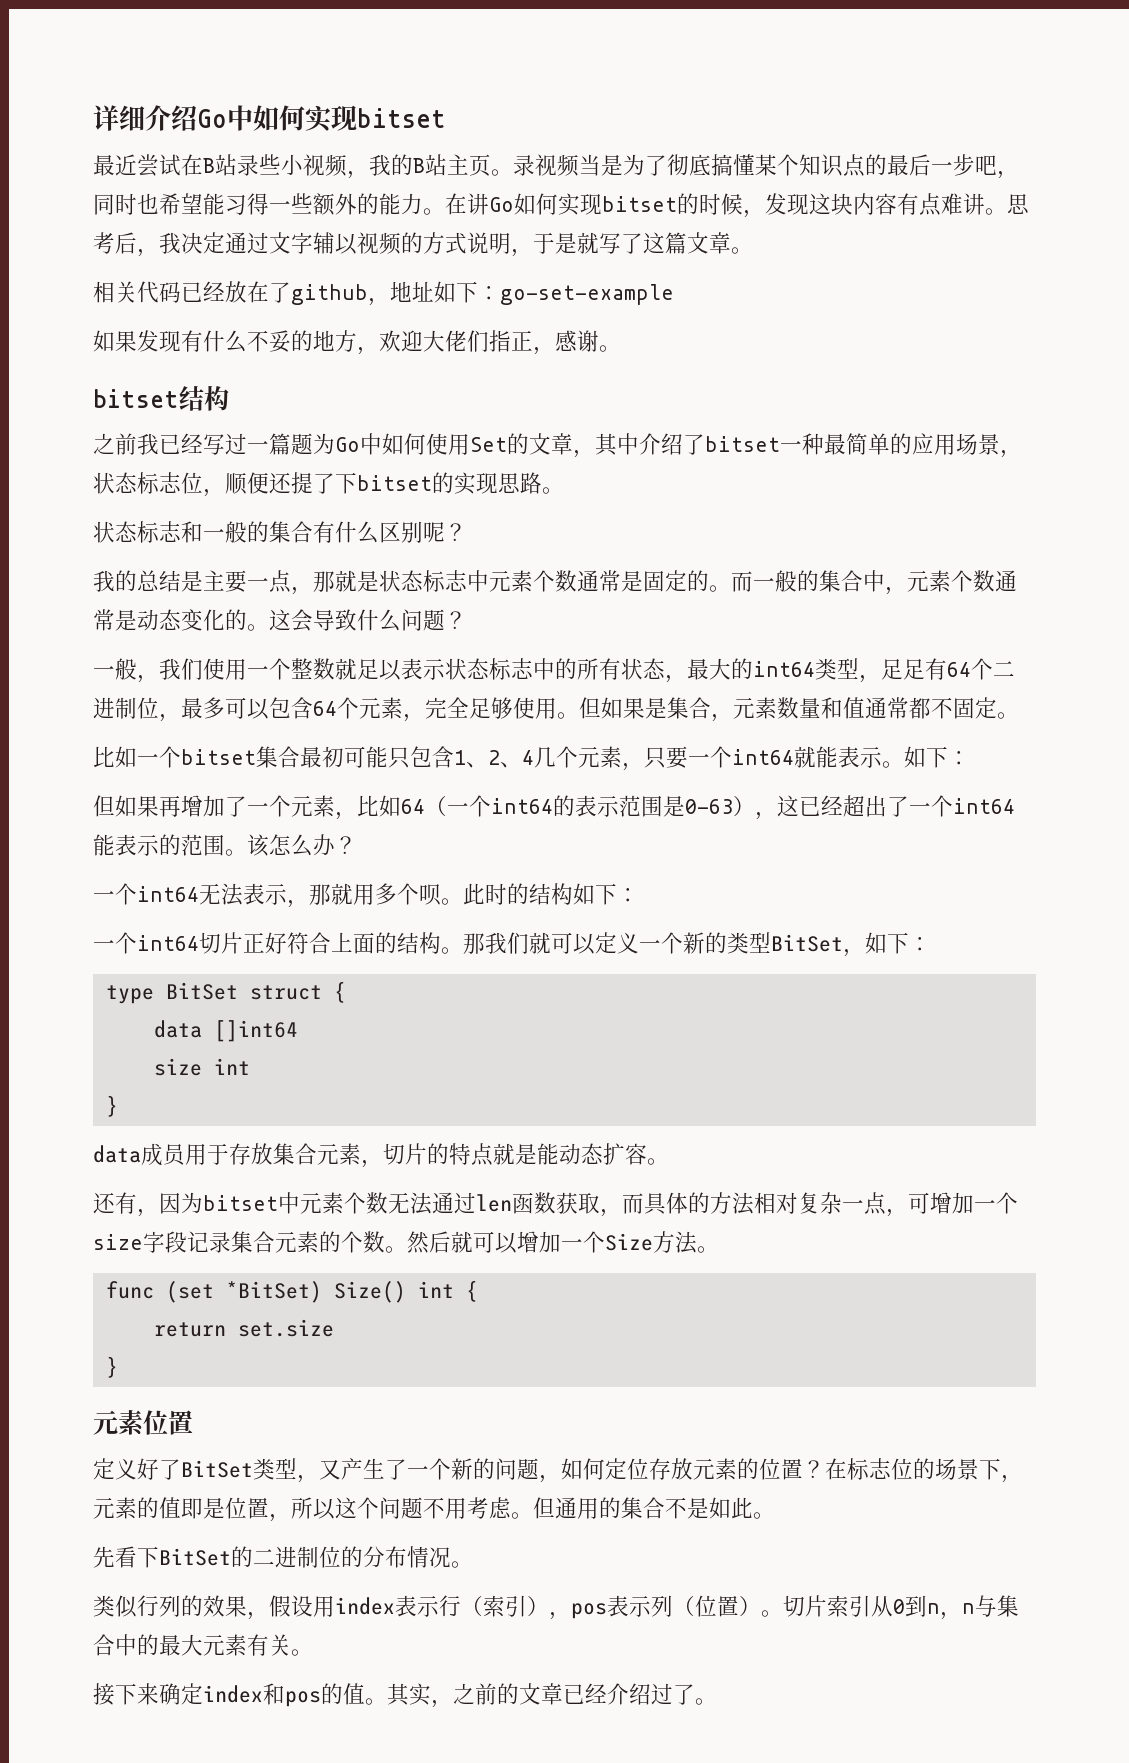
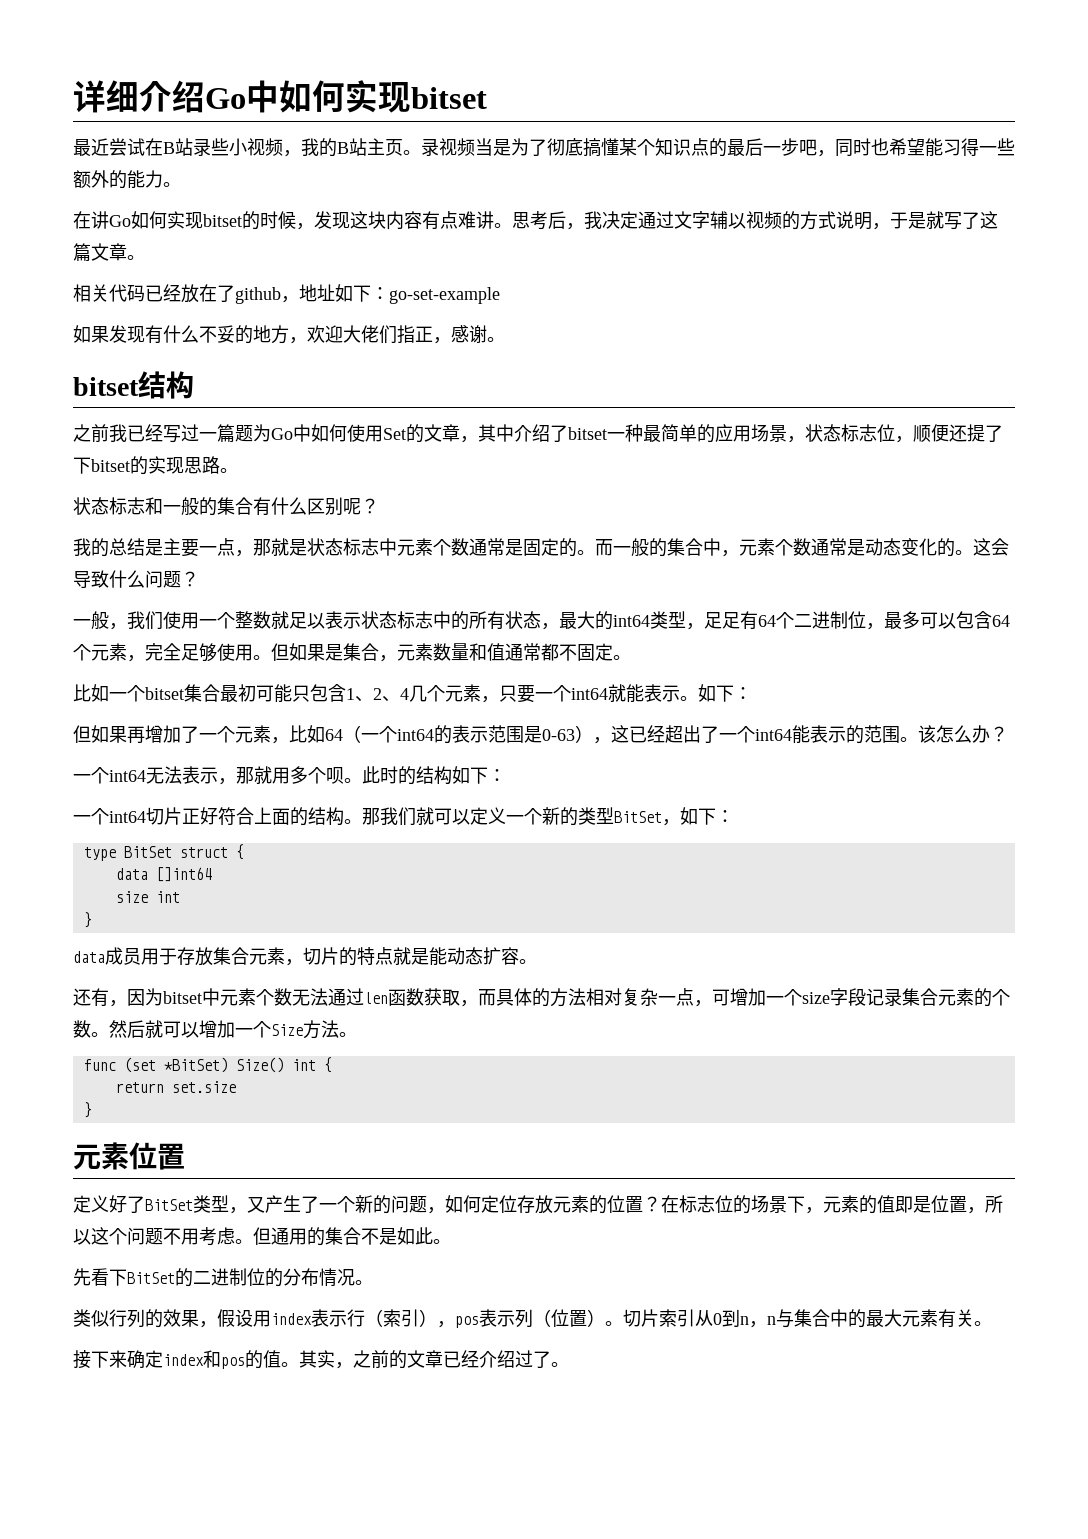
(445, 211) none -> (181, 184) //

